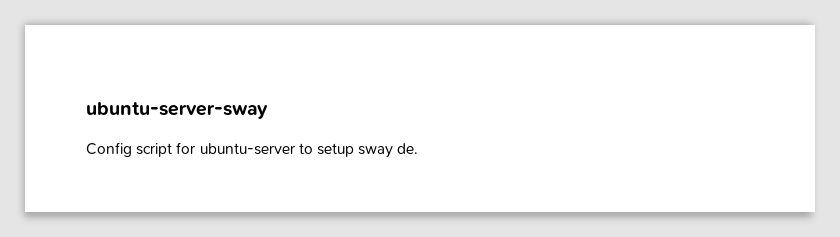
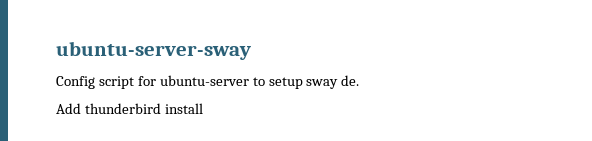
(419, 148) none -> [56,103,203,114] // Add thunderbird install

